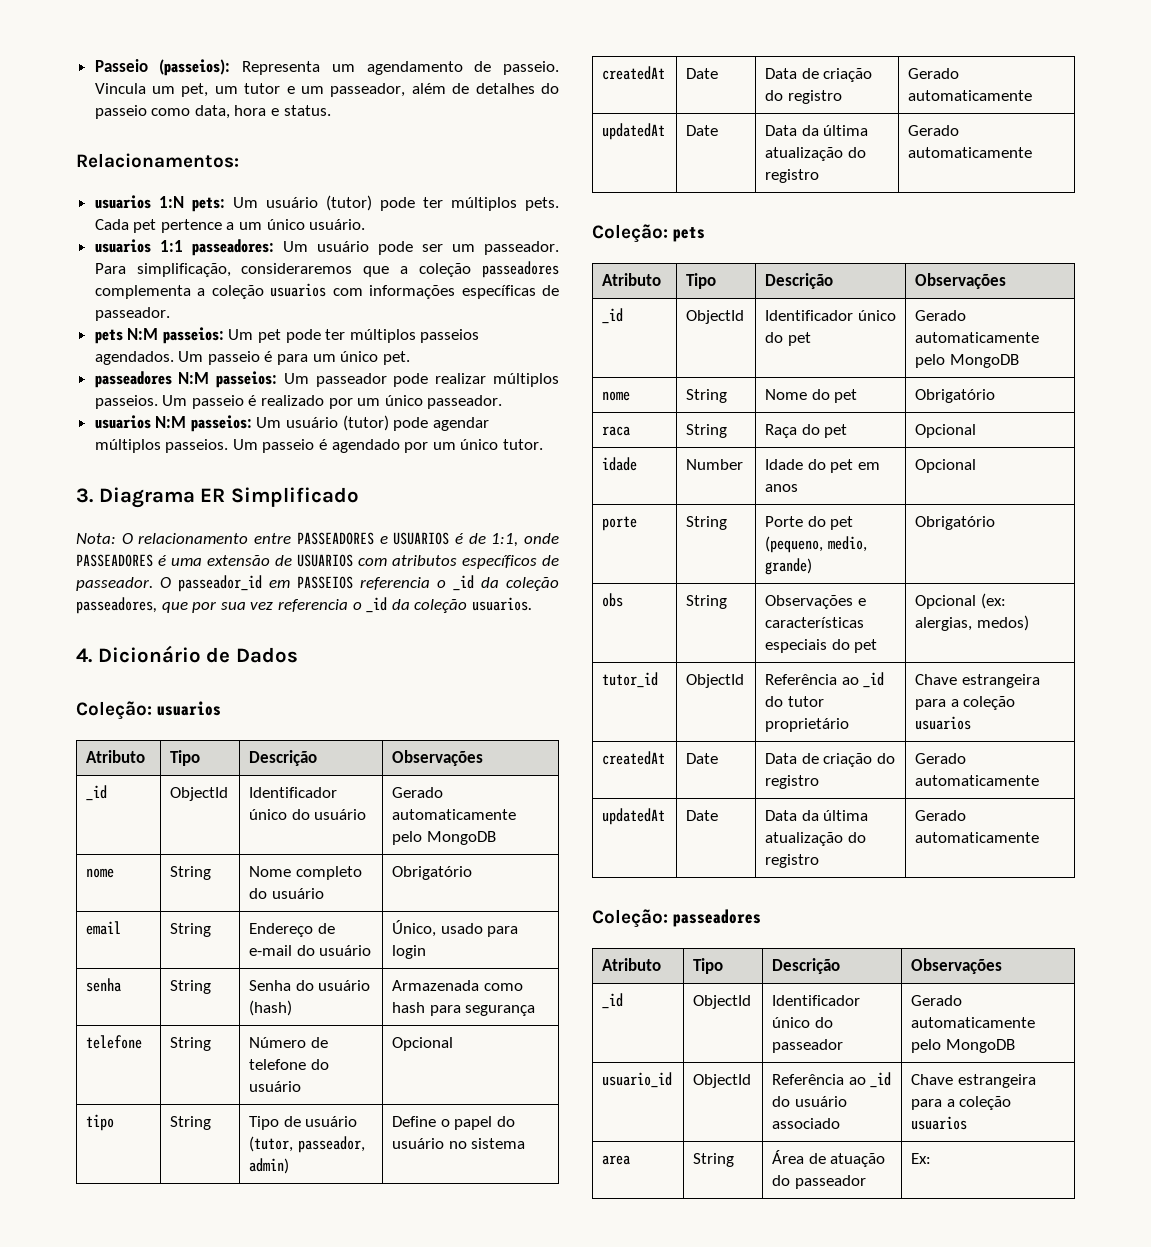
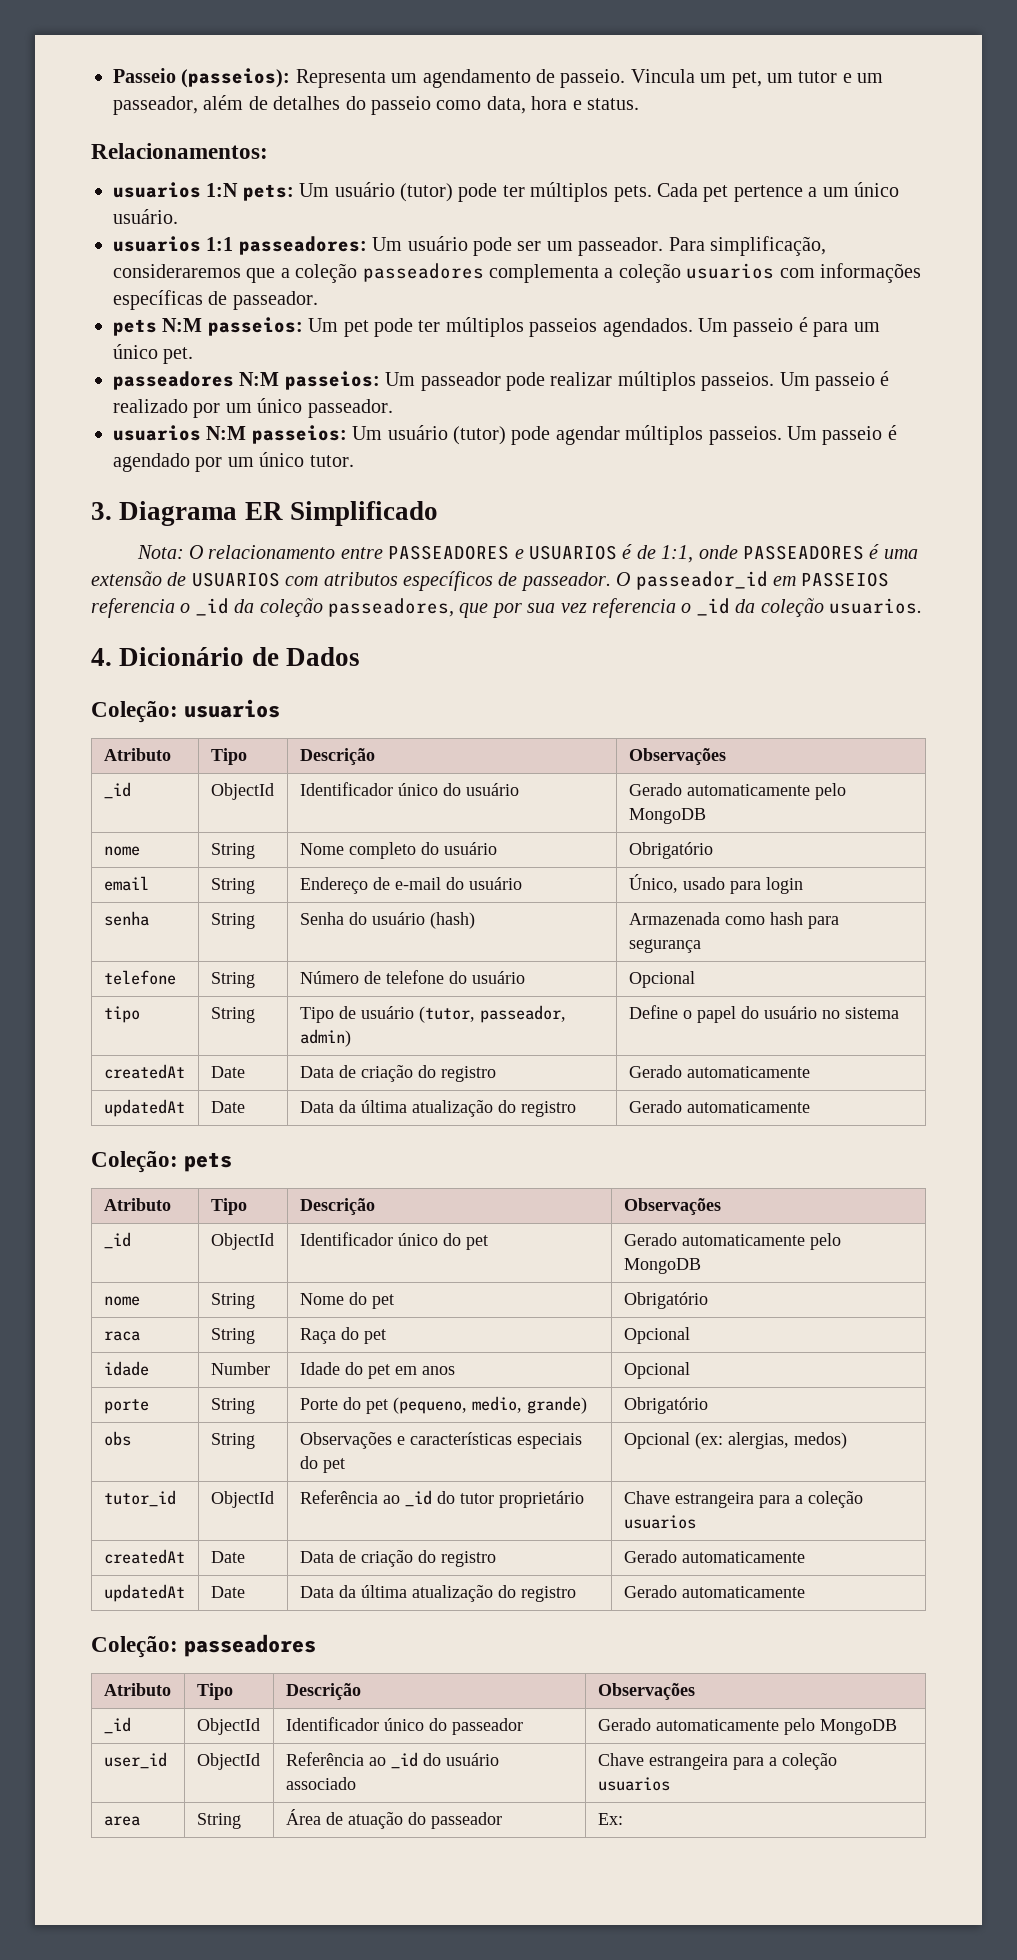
[602,1072,673,1088] usuario_id -> [103,1752,167,1769] user_id

